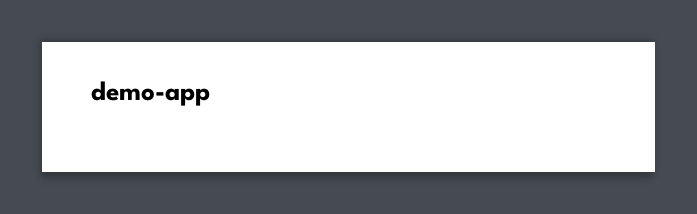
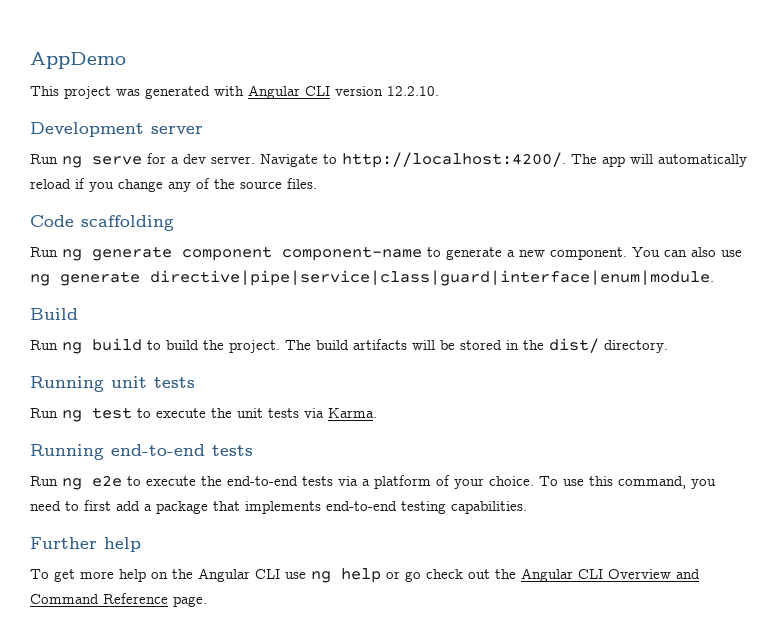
[91,81,210,106] demo-app -> [30,52,126,69] [30,85,439,99] [30,122,203,137] [30,152,747,168] [30,178,317,192] [30,215,174,231] [30,246,742,261] [30,270,714,286] [30,308,78,320] [30,338,668,354] [30,376,195,392] [30,407,377,422] [30,444,253,460] [30,475,716,490] [30,500,527,514] [30,537,141,552] [30,568,700,583] [30,593,207,607] AppDemo // This project was generated with Angular CLI version 12.2.10. // Development server // Run ng serve for a dev server. Navigate to http://localhost:4200/. The app will automatically reload if you change any of the source files. // Code scaffolding // Run ng generate component component-name to generate a new component. You can also use ng generate directive|pipe|service|class|guard|interface|enum|module. // Build // Run ng build to build the project. The build artifacts will be stored in the dist/ directory. // Running unit tests // Run ng test to execute the unit tests via Karma. // Running end-to-end tests // Run ng e2e to execute the end-to-end tests via a platform of your choice. To use this command, you need to first add a package that implements end-to-end testing capabilities. // Further help // To get more help on the Angular CLI use ng help or go check out the Angular CLI Overview and Command Reference page.

